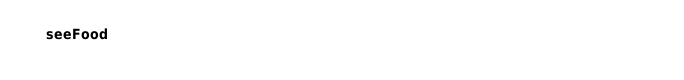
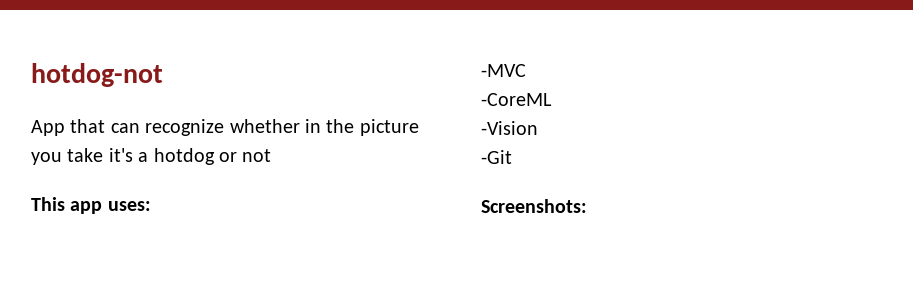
[46,28,108,40] seeFood -> [31,63,163,87] [31,119,419,136] [31,148,272,165] [31,197,151,214] [481,64,526,77] [481,93,552,106] [481,121,538,135] [481,150,512,164] [481,199,587,213] hotdog-not // App that can recognize whether in the picture you take it's a hotdog or not // This app uses: // -MVC // -CoreML // -Vision // -Git // Screenshots:

